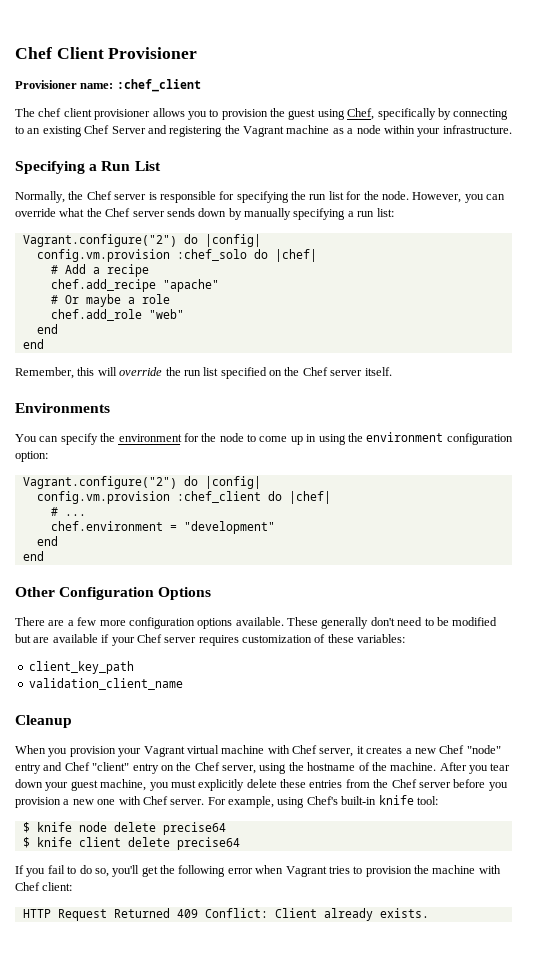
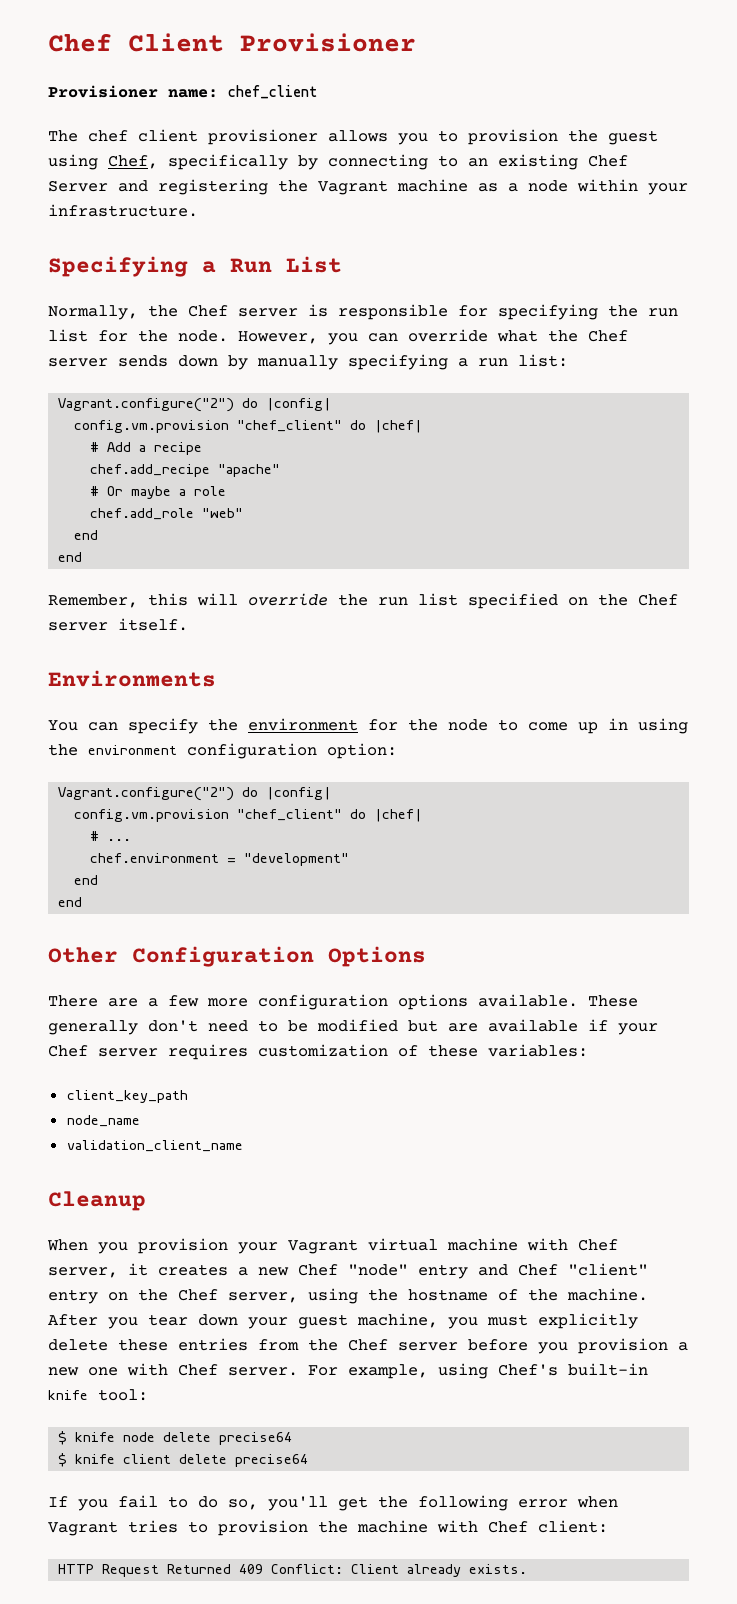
[116,79,201,92] :chef_client -> [228,85,317,99] chef_client
[176,249,247,261] :chef_solo -> [237,420,343,432] "chef_client"
[176,491,261,503] :chef_client -> [237,809,343,821] "chef_client"
(134, 667) none -> [66,1115,140,1127] // node_name

